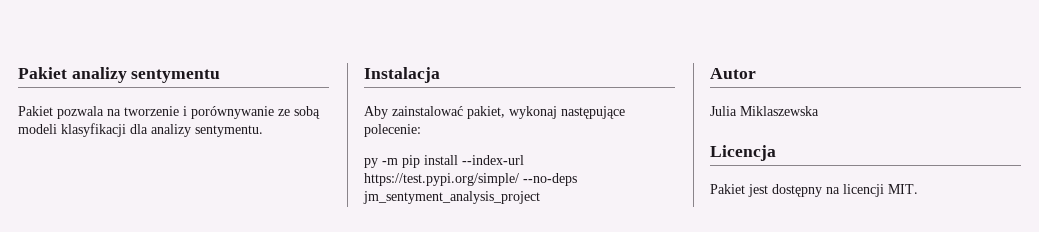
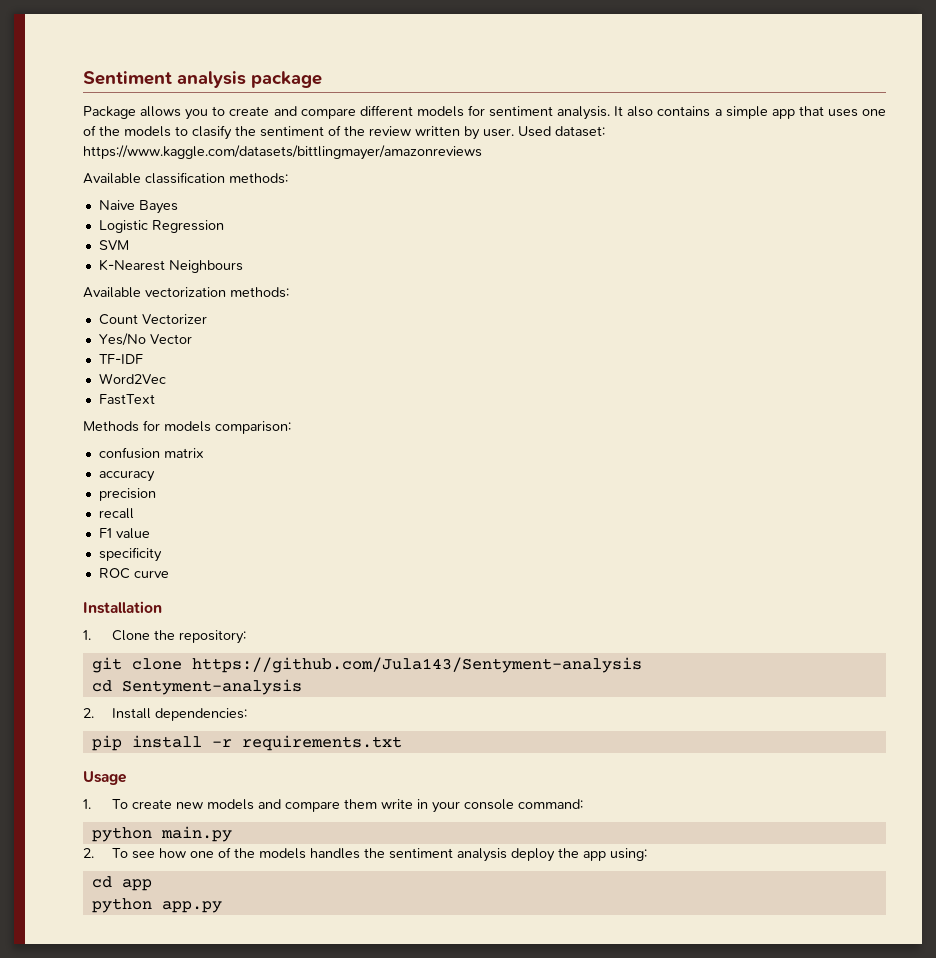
[18,67,221,83] [18,106,320,119] [18,123,263,137] [364,67,440,83] [364,106,625,119] [364,124,421,137] [364,155,524,168] [364,173,577,186] [363,191,540,204] [710,68,756,79] [710,106,819,116] [710,145,776,161] [710,184,918,197] Pakiet analizy sentymentu // Pakiet pozwala na tworzenie i porównywanie ze sobą modeli klasyfikacji dla analizy sentymentu. // Instalacja // Aby zainstalować pakiet, wykonaj następujące polecenie: // py -m pip install --index-url https://test.pypi.org/simple/ --no-deps jm_sentyment_analysis_project // Autor // Julia Miklaszewska // Licencja // Pakiet jest dostępny na licencji MIT. -> [83,71,322,88] [83,105,887,120] [83,125,605,140] [83,145,482,160] [83,172,288,184] [98,200,178,214] [98,220,224,233] [98,240,129,250] [98,259,243,273] [83,287,289,298] [98,314,207,325] [98,333,192,346] [98,354,143,364] [98,373,166,384] [98,394,155,405] [83,420,291,434] [98,447,204,459] [98,470,155,482] [98,488,156,501] [98,508,134,519] [98,528,150,539] [98,547,162,562] [98,568,169,579] [83,601,162,614] [83,630,246,644] [91,657,642,673] [91,679,302,695] [83,708,247,721] [91,735,402,751] [83,771,126,785] [83,799,583,813] [91,826,232,842] [83,847,647,862] [91,876,152,891] [91,898,222,913] Sentiment analysis package // Package allows you to create and compare different models for sentiment analysis. It also contains a simple app that uses one of the models to clasify the sentiment of the review written by user. Used dataset: https://www.kaggle.com/datasets/bittlingmayer/amazonreviews // Available classification methods: // Naive Bayes // Logistic Regression // SVM // K-Nearest Neighbours // Available vectorization methods: // Count Vectorizer // Yes/No Vector // TF-IDF // Word2Vec // FastText // Methods for models comparison: // confusion matrix // accuracy // precision // recall // F1 value // specificity // ROC curve // Installation // 1. Clone the repository: // git clone https://github.com/Jula143/Sentyment-analysis // cd Sentyment-analysis // 2. Install dependencies: // pip install -r requirements.txt // Usage // 1. To create new models and compare them write in your console command: // python main.py // 2. To see how one of the models handles the sentiment analysis deploy the app using: // cd app // python app.py

